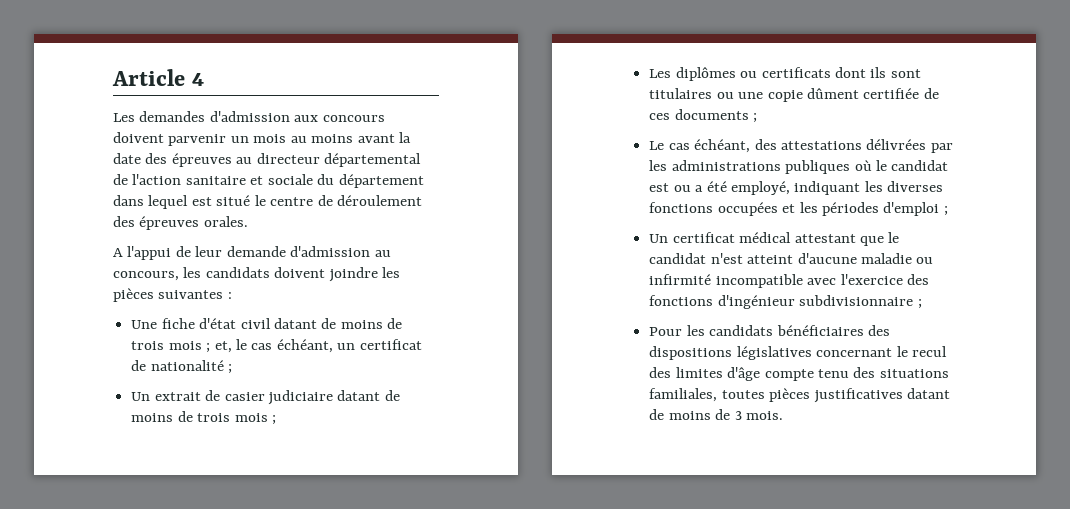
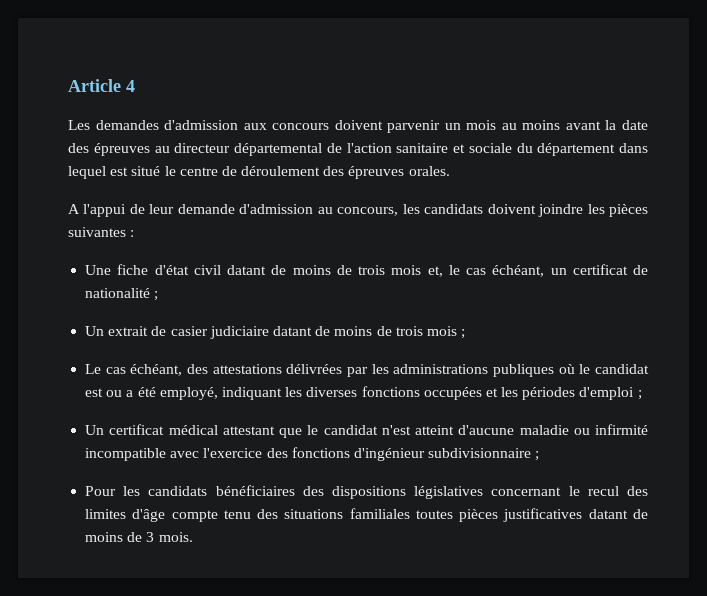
[206,343,211,353] ; -> (422, 270) none
[649,67,921,81] [649,88,939,102] [649,109,758,123] // Les diplômes ou certificats dont ils sont titulaires ou une copie dûment certifiée de ces documents ; -> (466, 334) none
[649,388,718,402] familiales, -> [349,508,410,519] familiales

